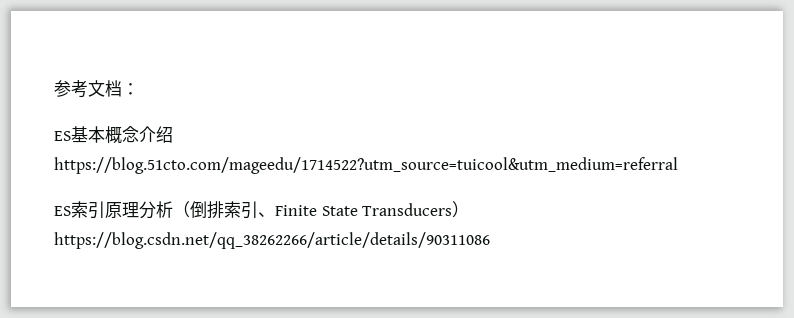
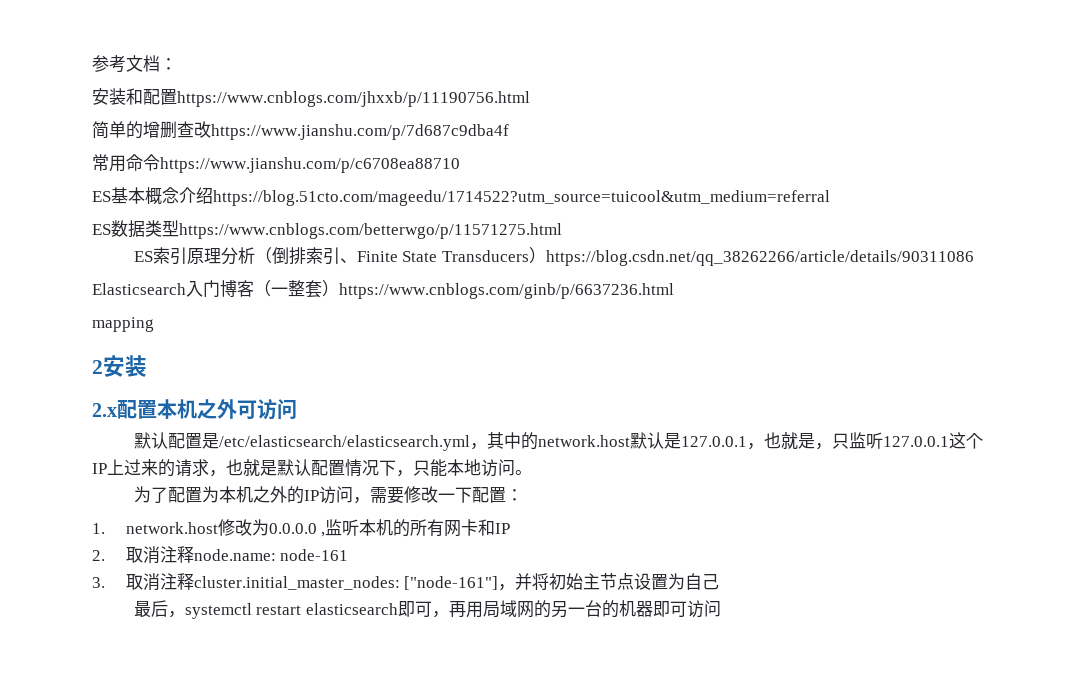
(139, 89) none -> [92,88,530,107] [92,121,509,140] [92,154,460,173] // 安装和配置https://www.cnblogs.com/jhxxb/p/11190756.html // 简单的增删查改https://www.jianshu.com/p/7d687c9dba4f // 常用命令https://www.jianshu.com/p/c6708ea88710
(678, 165) none -> [92,220,562,239] // ES数据类型https://www.cnblogs.com/betterwgo/p/11571275.html
(490, 240) none -> [92,280,674,299] [92,317,154,332] [92,355,147,377] [92,399,297,420] [133,432,983,451] [92,459,532,477] [133,486,523,504] [92,519,511,537] [92,546,349,564] [92,573,720,591] [133,600,722,619] // Elasticsearch入门博客（一整套）https://www.cnblogs.com/ginb/p/6637236.html // mapping // 2安装 // 2.x配置本机之外可访问 // 默认配置是/etc/elasticsearch/elasticsearch.yml，其中的network.host默认是127.0.0.1，也就是，只监听127.0.0.1这个IP上过来的请求，也就是默认配置情况下，只能本地访问。 // 为了配置为本机之外的IP访问，需要修改一下配置： // 1. network.host修改为0.0.0.0 ,监听本机的所有网卡和IP // 2.取消注释node.name: node-161 // 3.取消注释cluster.initial_master_nodes: ["node-161"]，并将初始主节点设置为自己 // 最后，systemctl restart elasticsearch即可，再用局域网的另一台的机器即可访问

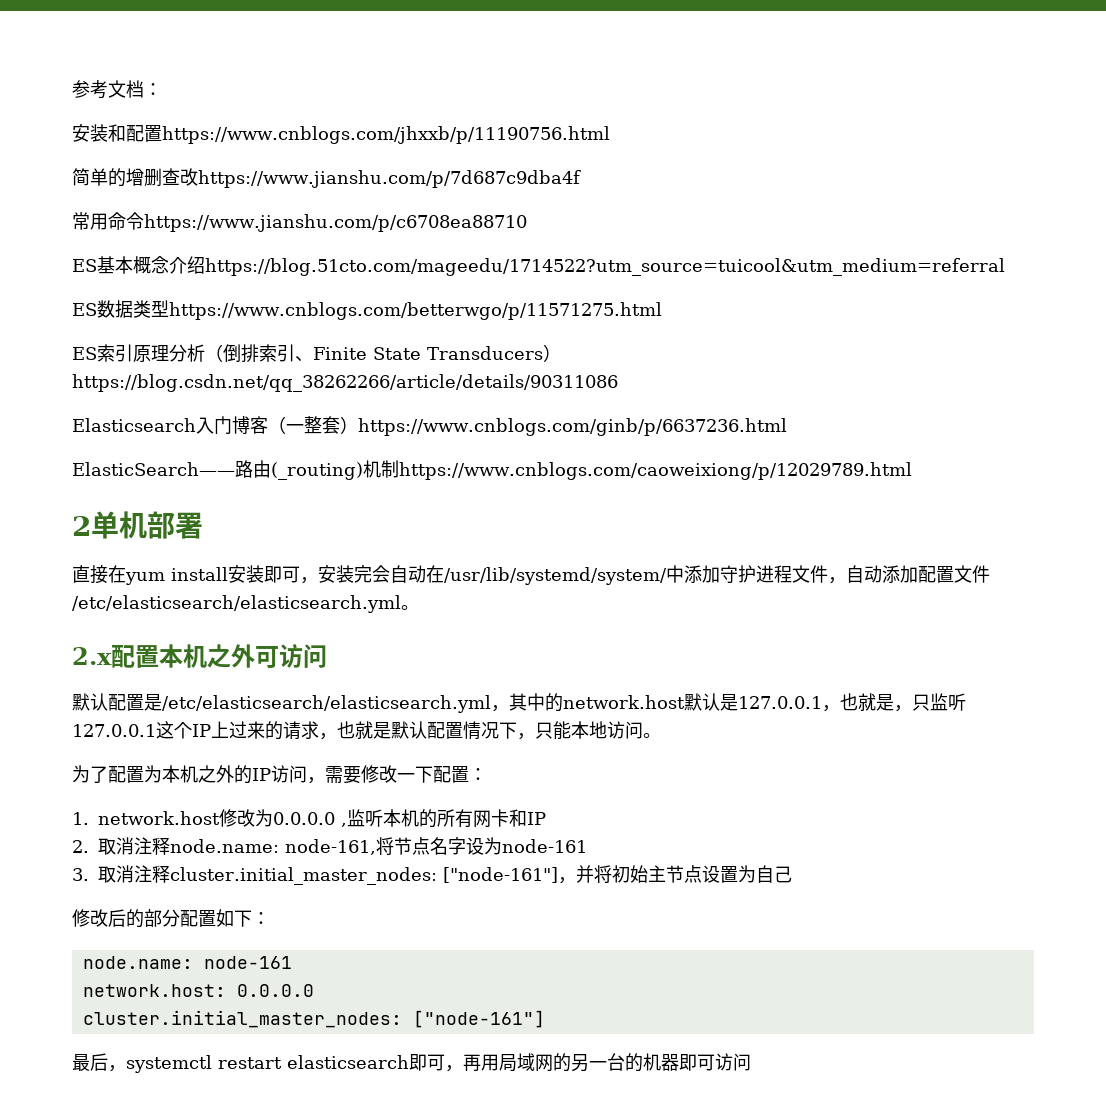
[92,317,154,332] [92,355,147,377] mapping // 2安装 -> [72,460,912,480] [72,511,203,539] [72,565,990,585] [72,595,419,613] ElasticSearch——路由(_routing)机制https://www.cnblogs.com/caoweixiong/p/12029789.html // 2单机部署 // 直接在yum install安装即可，安装完会自动在/usr/lib/systemd/system/中添加守护进程文件，自动添加配置文件/etc/elasticsearch/elasticsearch.yml。
(276, 555) none -> [285,837,502,855] node-161,将节点名字设为
(720, 582) none -> [72,909,270,928] [82,956,292,969] [82,984,314,997] [82,1010,545,1028] // 修改后的部分配置如下： // node.name: node-161 // network.host: 0.0.0.0 // cluster.initial_master_nodes: ["node-161"]

